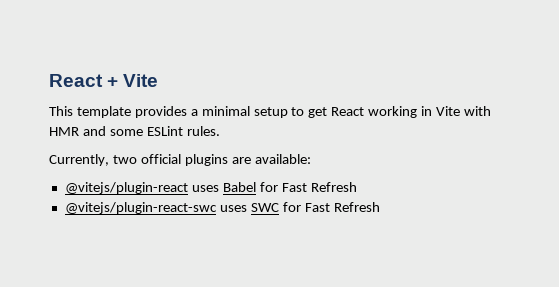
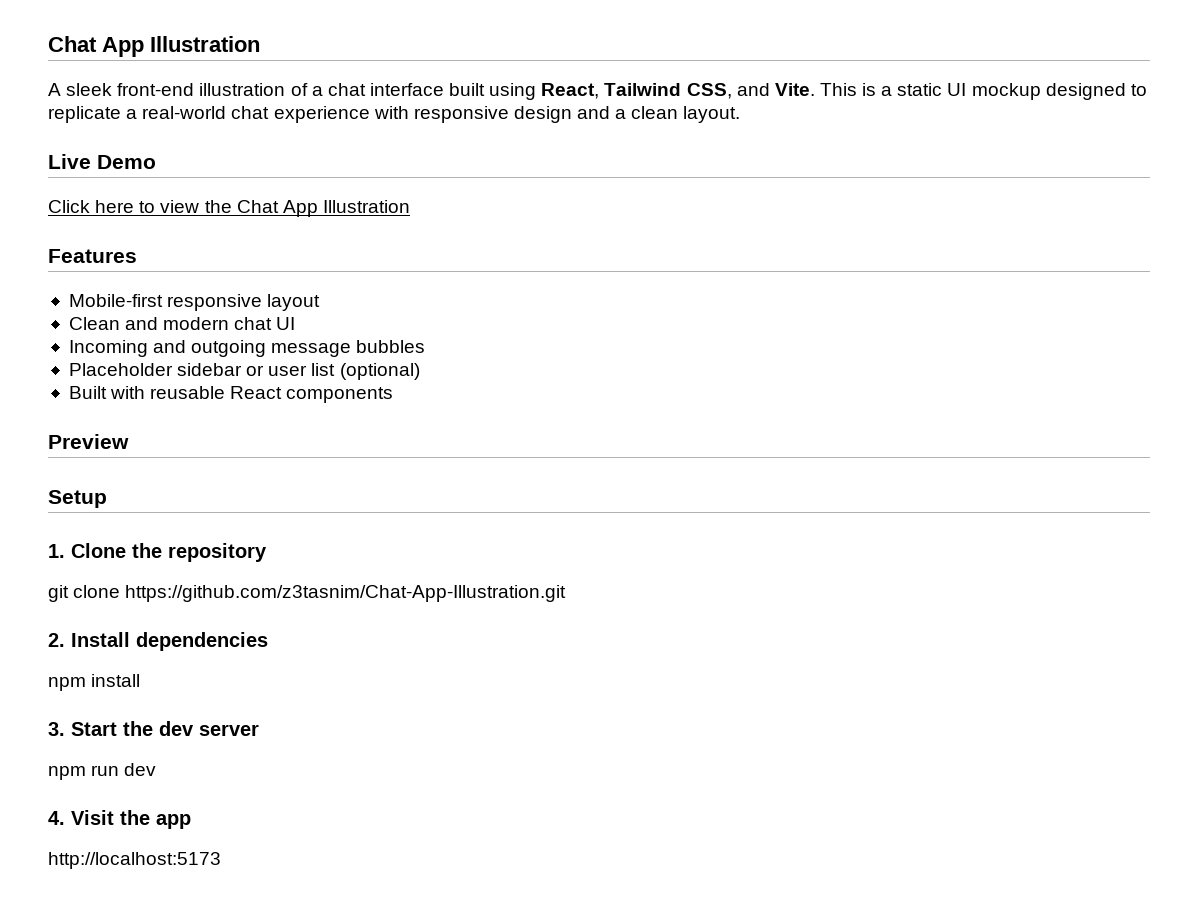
[49,74,159,87] [49,106,491,118] [49,126,220,136] [49,154,311,166] [64,182,357,194] [64,202,380,214] React + Vite // This template provides a minimal setup to get React working in Vite with HMR and some ESLint rules. // Currently, two official plugins are available: // @vitejs/plugin-react uses Babel for Fast Refresh // @vitejs/plugin-react-swc uses SWC for Fast Refresh -> [48,36,260,57] [48,83,1147,100] [48,106,741,123] [48,154,156,169] [48,200,410,217] [48,249,137,263] [68,294,321,311] [68,317,296,330] [68,340,426,357] [68,363,420,380] [68,386,394,403] [48,434,129,449] [48,490,107,508] [48,543,267,562] [48,585,567,602] [48,632,268,651] [48,674,141,691] [48,721,259,736] [48,763,157,780] [48,810,191,829] [48,852,221,869] Chat App Illustration // A sleek front-end illustration of a chat interface built using React, Tailwind CSS, and Vite. This is a static UI mockup designed to replicate a real-world chat experience with responsive design and a clean layout. // Live Demo // Click here to view the Chat App Illustration // Features // Mobile-first responsive layout // Clean and modern chat UI // Incoming and outgoing message bubbles // Placeholder sidebar or user list (optional) // Built with reusable React components // Preview // Setup // 1. Clone the repository // git clone https://github.com/z3tasnim/Chat-App-Illustration.git // 2. Install dependencies // npm install // 3. Start the dev server // npm run dev // 4. Visit the app // http://localhost:5173

